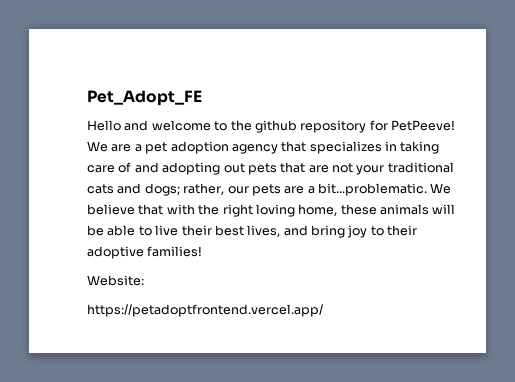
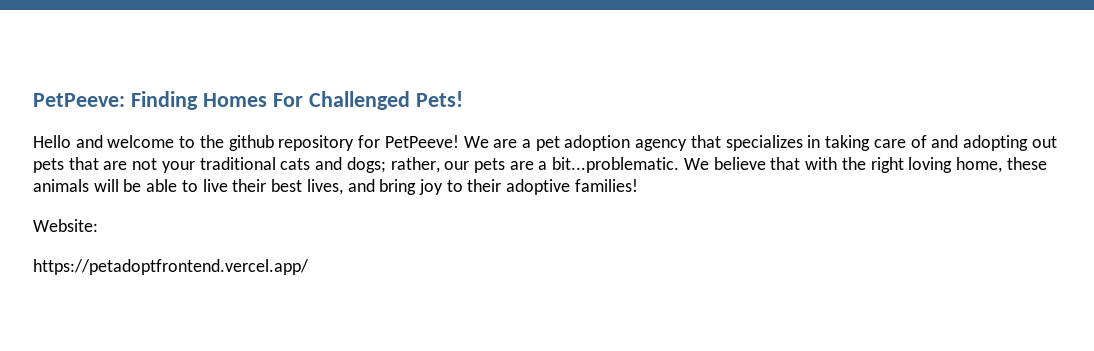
[87,90,202,106] Pet_Adopt_FE -> [33,91,463,110] PetPeeve: Finding Homes For Challenged Pets!

